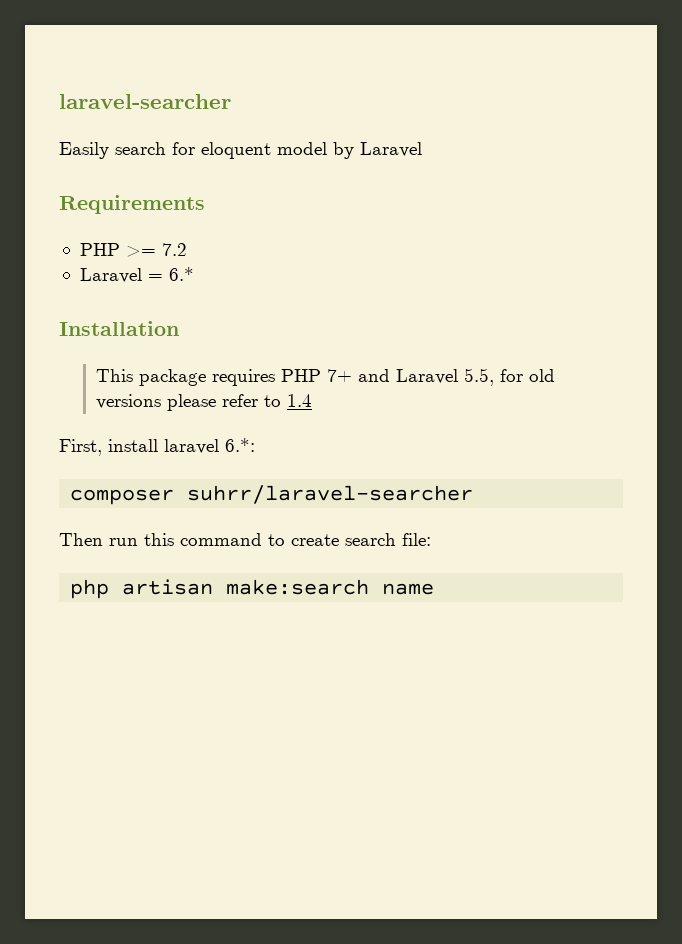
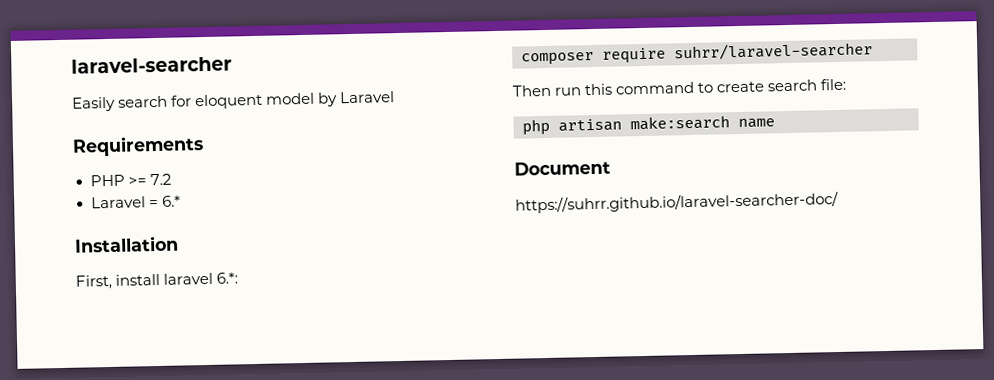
[96,368,556,386] [96,394,313,411] // This package requires PHP 7+ and Laravel 5.5, for old versions please refer to 1.4 -> (179, 244) none
(175, 497) none -> [602,47,666,64] require
(435, 589) none -> [514,160,611,176] [515,190,839,214] // Document // https://suhrr.github.io/laravel-searcher-doc/

